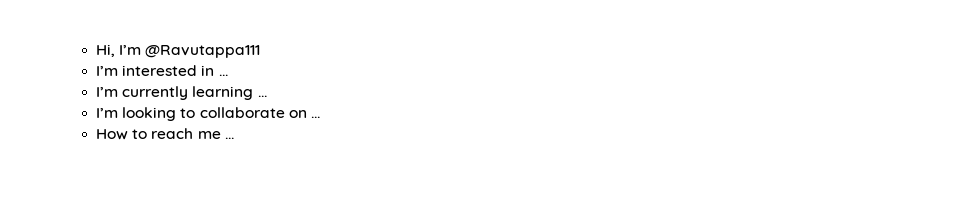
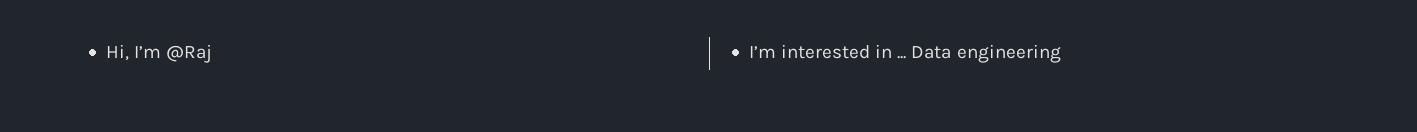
[145,45,261,58] @Ravutappa111 -> [166,44,213,63] @Raj
[96,86,267,100] [96,107,320,121] [96,128,234,140] // I’m currently learning ... // I’m looking to collaborate on ... // How to reach me ... -> [911,44,1061,63] Data engineering

